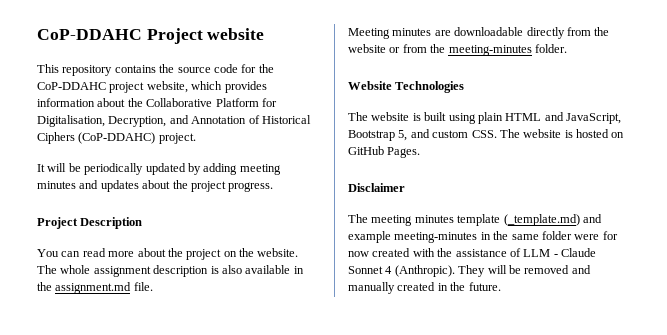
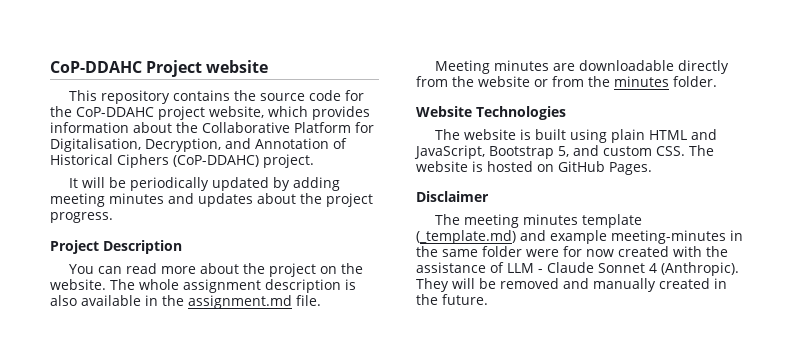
[448,45,532,56] meeting-minutes -> [614,76,669,87] minutes

